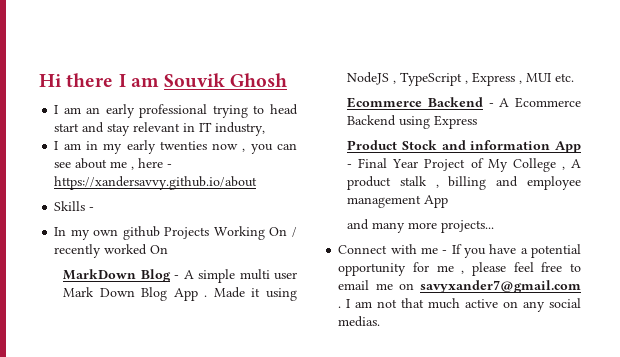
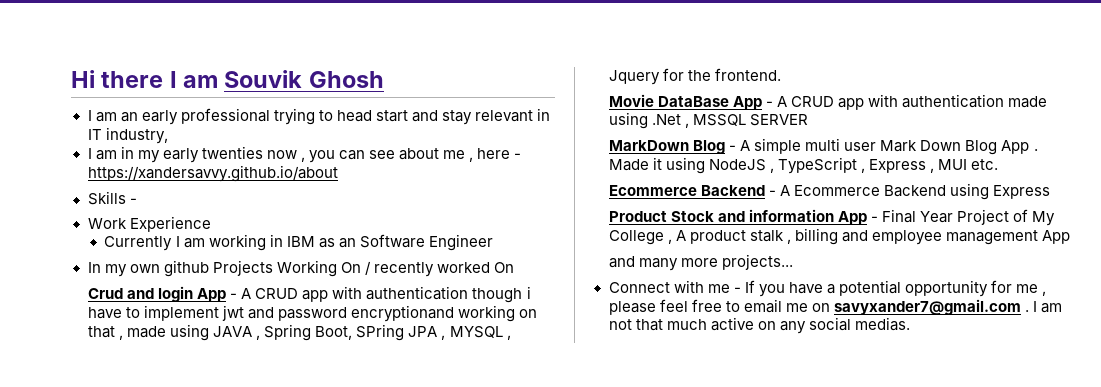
(95, 209) none -> [87,216,211,232] [104,234,493,251] // Work Experience // Currently I am working in IBM as an Software Engineer
(169, 249) none -> [87,286,531,303] [87,305,538,322] [87,324,511,341] [608,68,782,85] [608,94,1048,110] [608,112,809,129] // Crud and login App - A CRUD app with authentication though i have to implement jwt and password encryptionand working on that , made using JAVA , Spring Boot, SPring JPA , MYSQL , Jquery for the frontend. // Movie DataBase App - A CRUD app with authentication made using .Net , MSSQL SERVER

